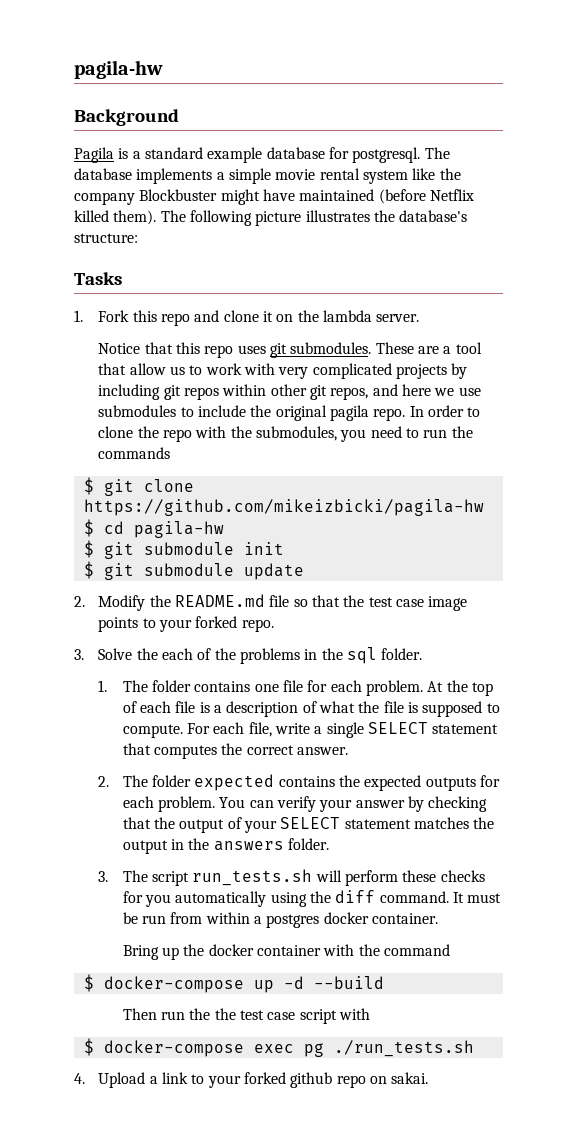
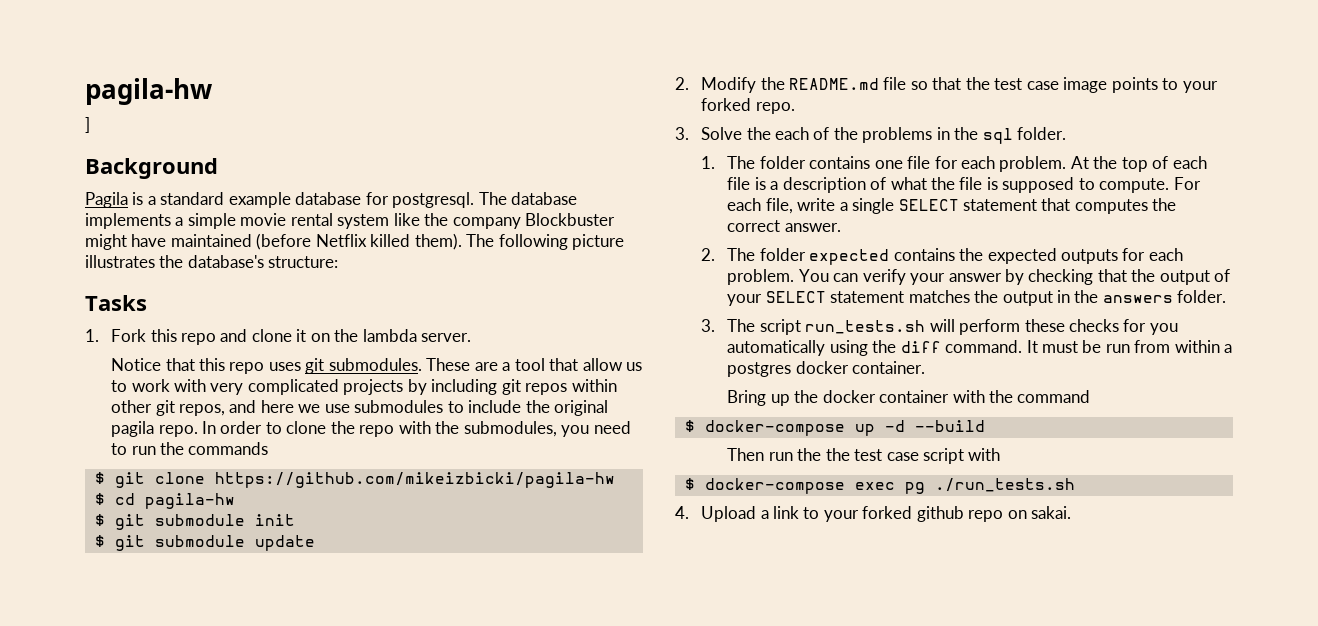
[74,60,163,79] pagila-hw -> [85,78,212,105] [85,117,90,133] pagila-hw // ]

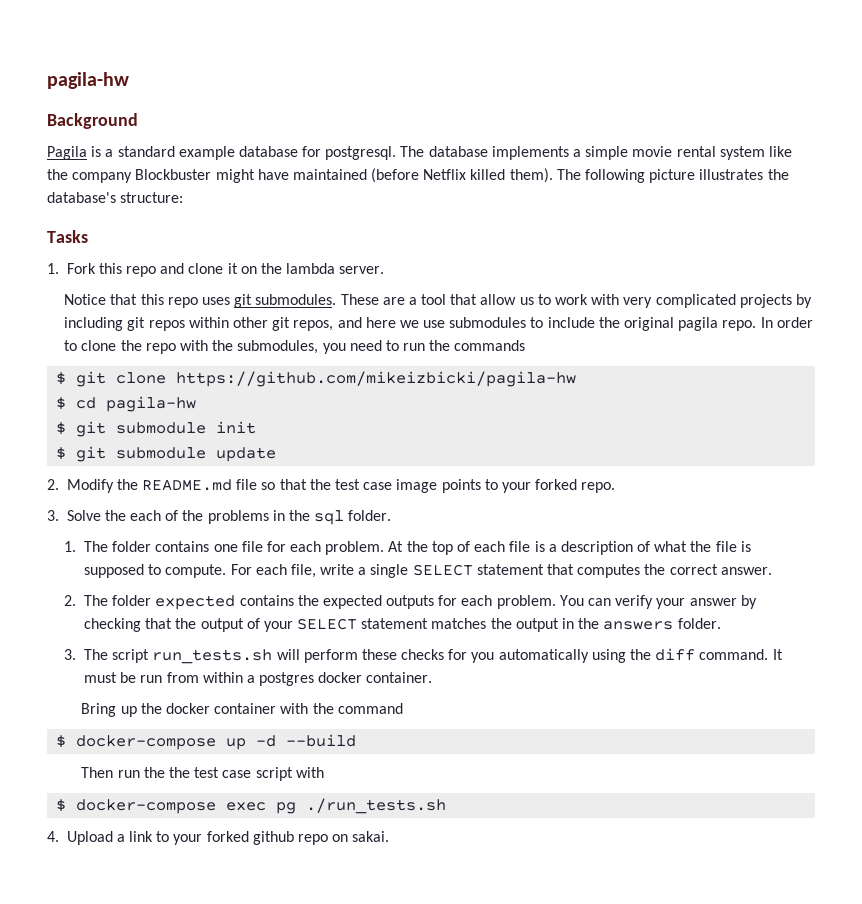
[85,78,212,105] [85,117,90,133] pagila-hw // ] -> [47,72,129,89] pagila-hw

